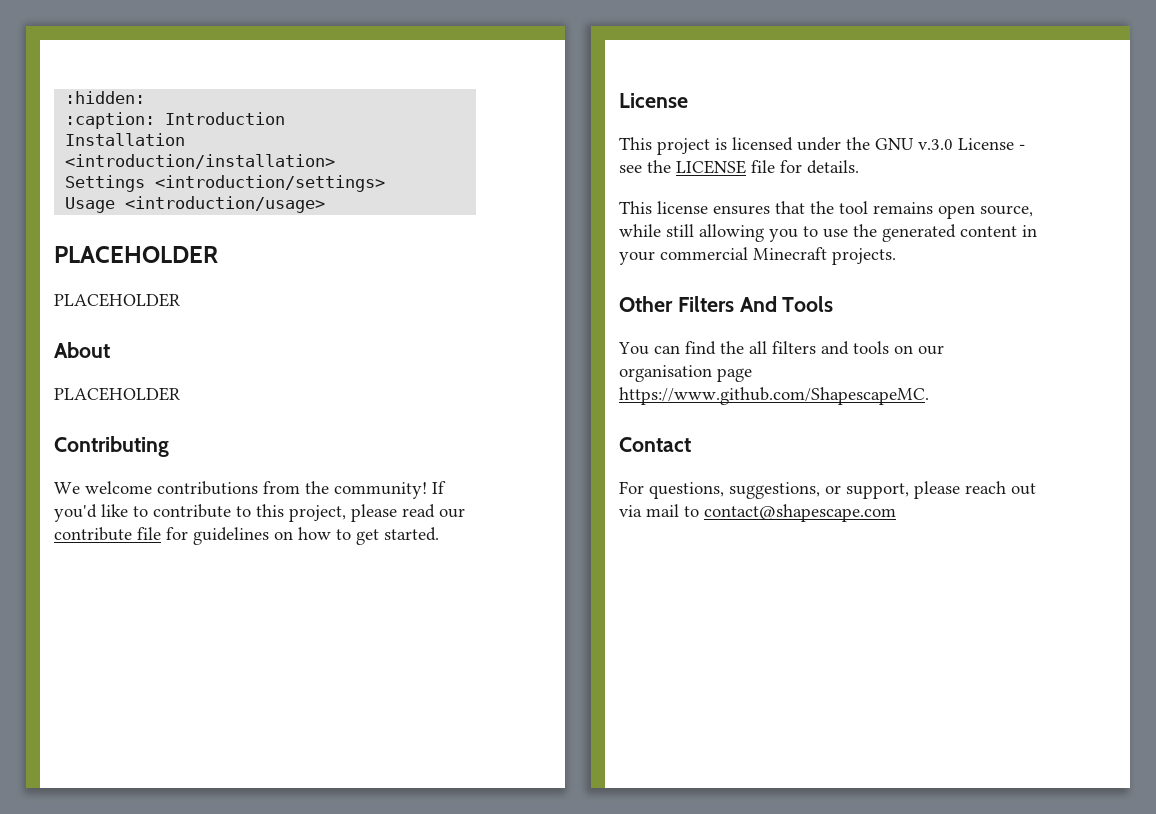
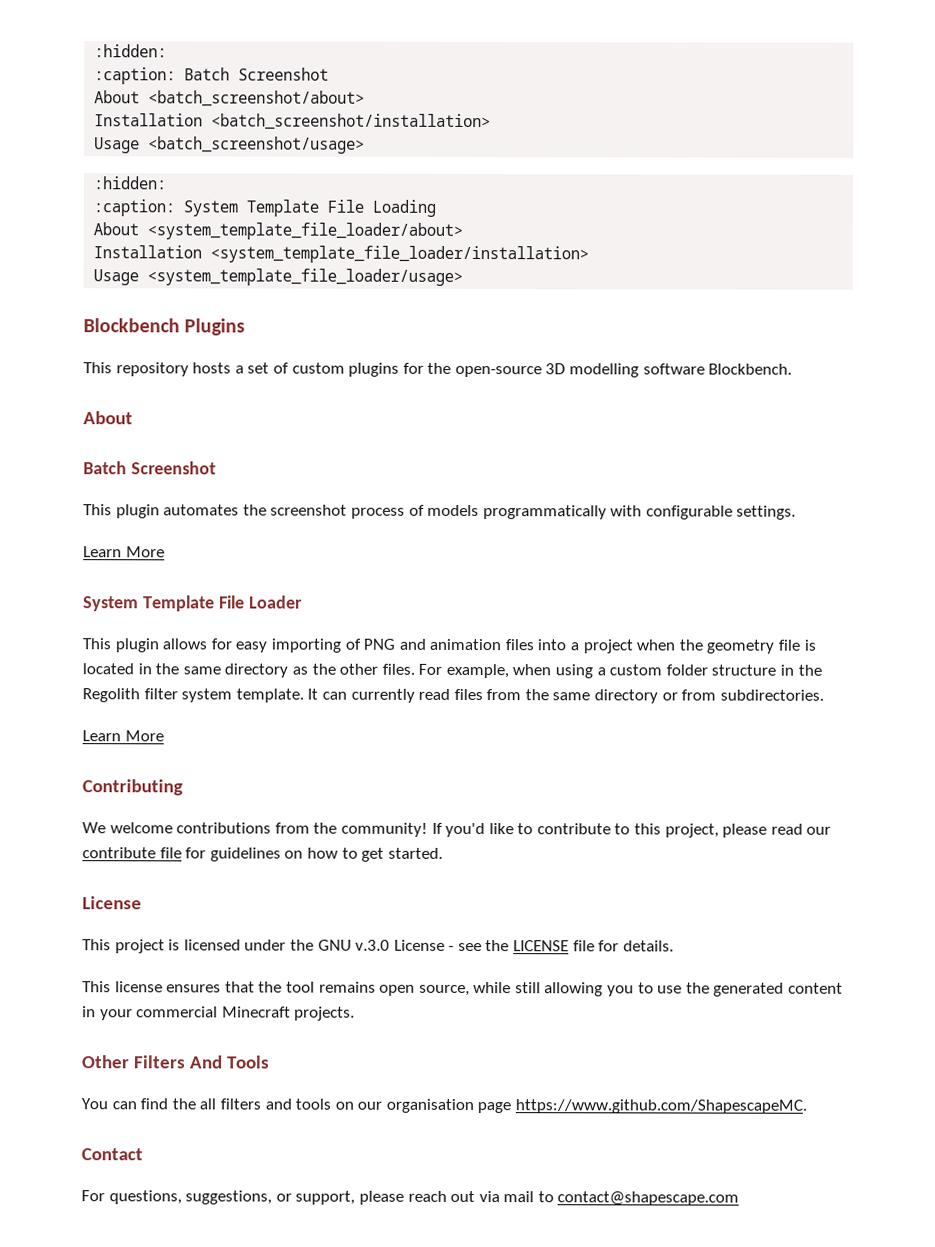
[65,91,146,104] [65,112,286,129] [65,133,186,146] [65,154,336,169] [65,175,386,192] [65,196,326,213] [54,246,218,263] [54,293,180,307] [54,342,110,358] [54,387,180,401] :hidden: // :caption: Introduction // Installation <introduction/installation> // Settings <introduction/settings> // Usage <introduction/usage> // PLACEHOLDER // PLACEHOLDER // About // PLACEHOLDER -> [94,44,168,58] [94,67,330,85] [94,90,366,107] [94,113,492,131] [94,136,366,154] [93,176,168,190] [93,199,437,217] [93,222,464,240] [93,245,590,264] [93,268,464,286] [83,318,246,336] [83,362,793,378] [83,411,133,425] [83,461,216,475] [83,504,797,520] [83,546,165,558] [83,595,303,612] [82,638,816,654] [82,663,822,679] [82,688,824,704] [82,730,164,742] :hidden: // :caption: Batch Screenshot // About <batch_screenshot/about> // Installation <batch_screenshot/installation> // Usage <batch_screenshot/usage> // :hidden: // :caption: System Template File Loading // About <system_template_file_loader/about> // Installation <system_template_file_loader/installation> // Usage <system_template_file_loader/usage> // Blockbench Plugins // This repository hosts a set of custom plugins for the open-source 3D modelling software Blockbench. // About // Batch Screenshot // This plugin automates the screenshot process of models programmatically with configurable settings. // Learn More // System Template File Loader // This plugin allows for easy importing of PNG and animation files into a project when the geometry file is located in the same directory as the other files. For example, when using a custom folder structure in the Regolith filter system template. It can currently read files from the same directory or from subdirectories. // Learn More

